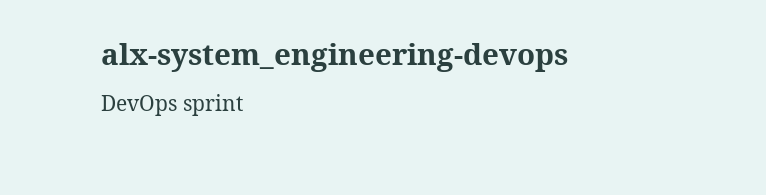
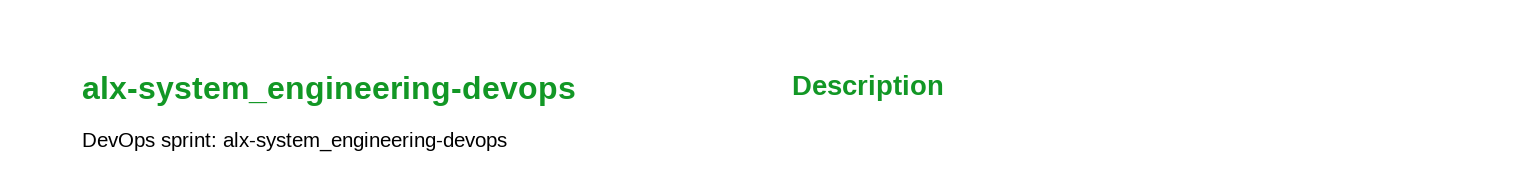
[182,94,243,116] sprint -> [161,132,507,152] [792,75,944,101] sprint: alx-system_engineering-devops // Description

